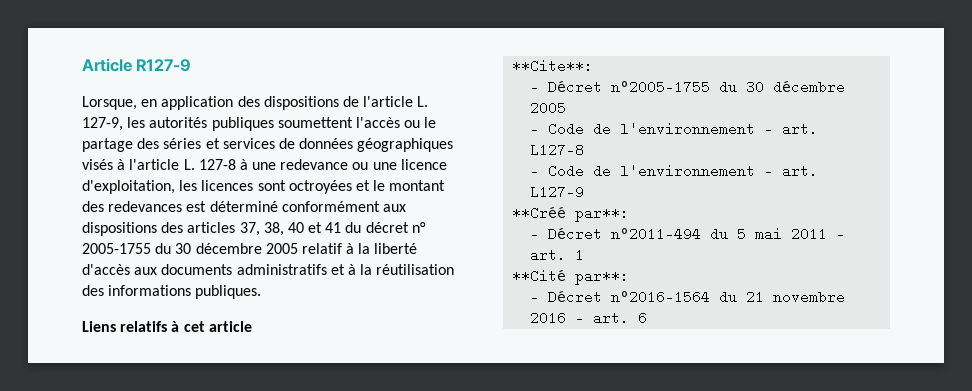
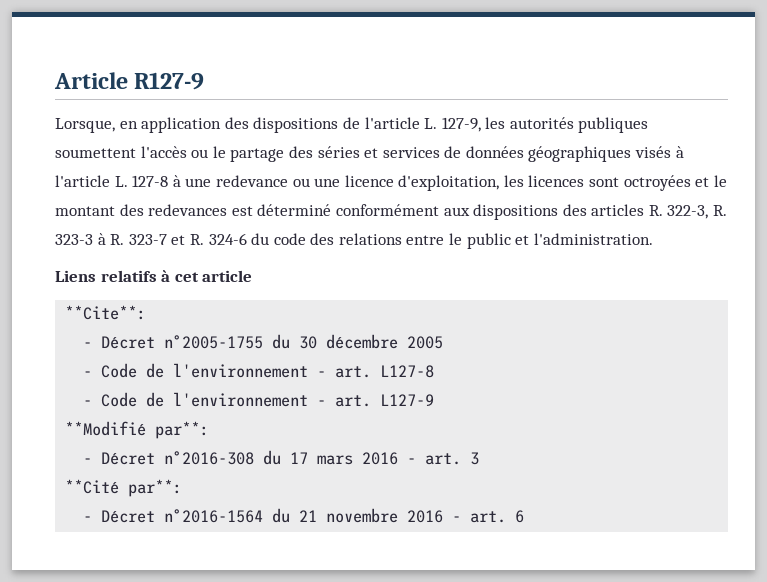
[239,222,426,236] [82,243,418,254] [82,264,455,275] [82,285,262,299] 37, 38, 40 et 41 du décret n° 2005-1755 du 30 décembre 2005 relatif à la liberté d'accès aux documents administratifs et à la réutilisation des informations publiques. -> [648,205,728,219] [55,233,653,249] R. 322-3, R. 323-3 à R. 323-7 et R. 324-6 du code des relations entre le public et l'administration.
[512,206,630,222] [530,227,846,241] [530,248,585,262] **Créé par**: // - Décret n°2011-494 du 5 mai 2011 - art. 1 -> [65,421,210,439] [83,450,480,465] **Modifié par**: // - Décret n°2016-308 du 17 mars 2016 - art. 3

